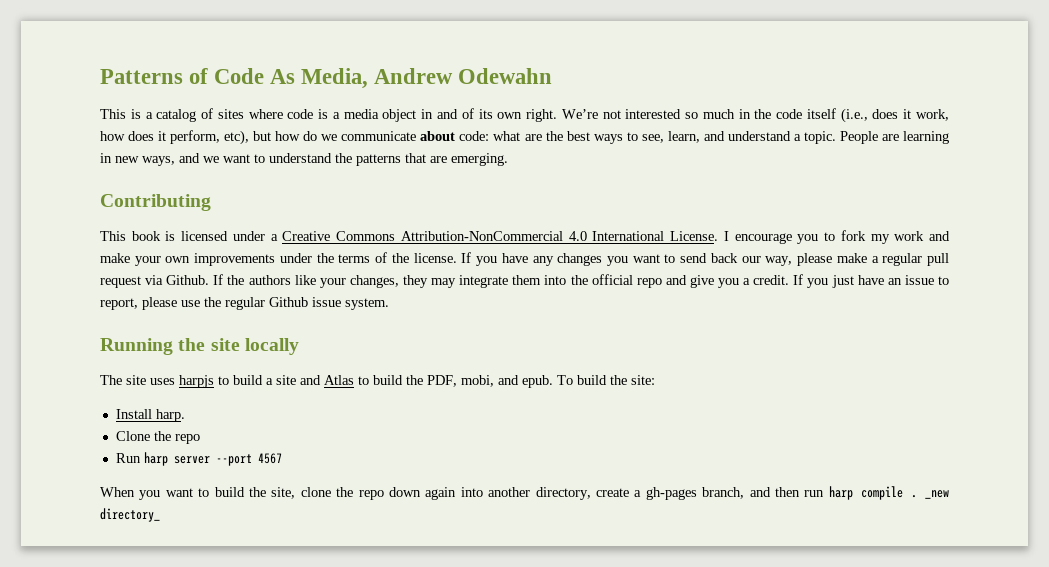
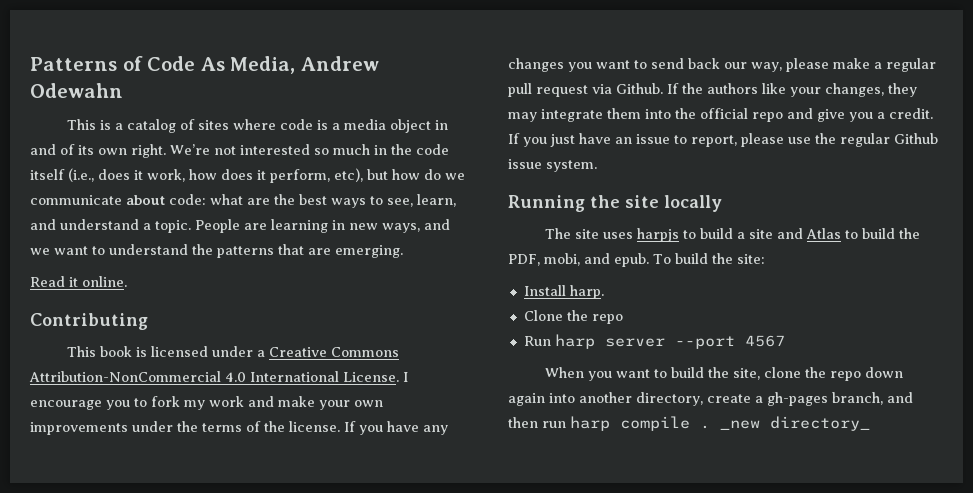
(508, 159) none -> [30,276,127,287] // Read it online.

